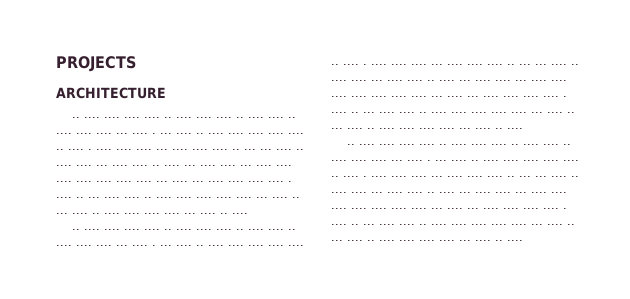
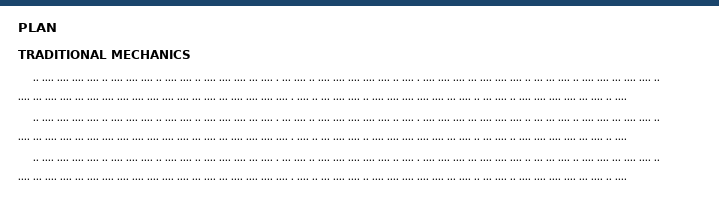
[56,56,136,72] [56,87,166,99] PROJECTS // ARCHITECTURE -> [18,23,57,32] [18,50,191,59] PLAN // TRADITIONAL MECHANICS

